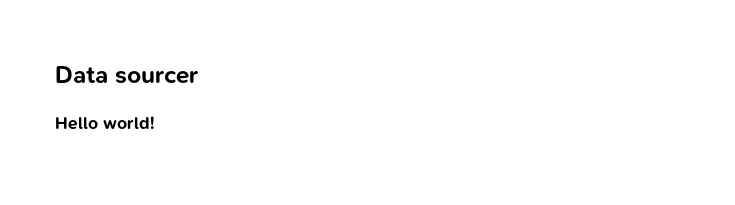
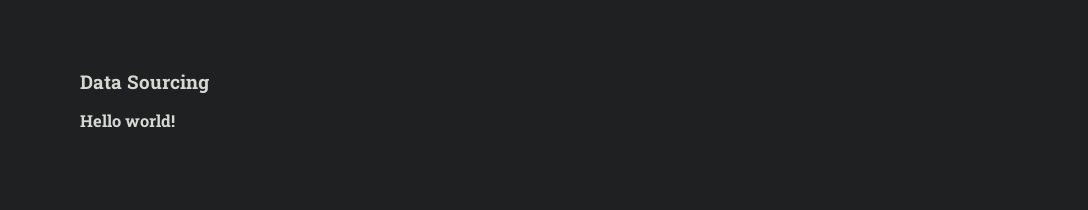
[115,70,199,84] sourcer -> [127,74,210,94] Sourcing

